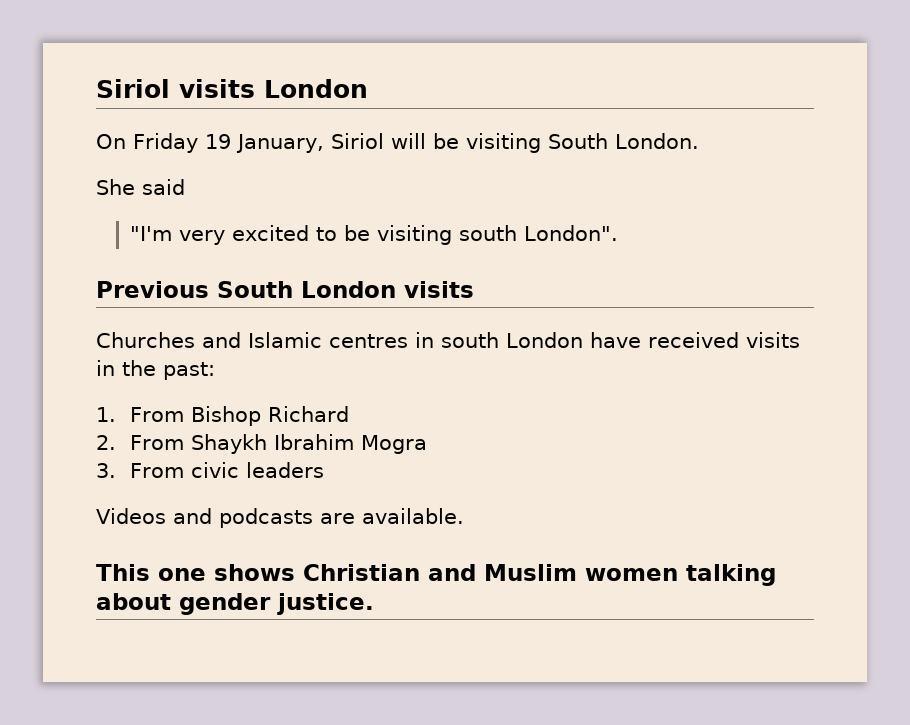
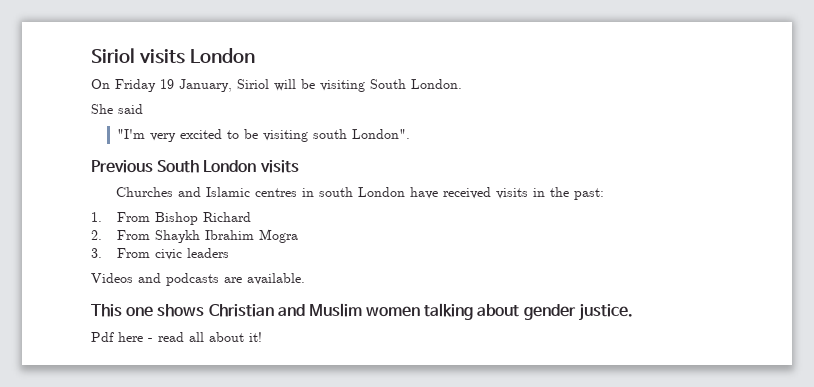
(374, 604) none -> [91,332,262,342] // Pdf here - read all about it!

